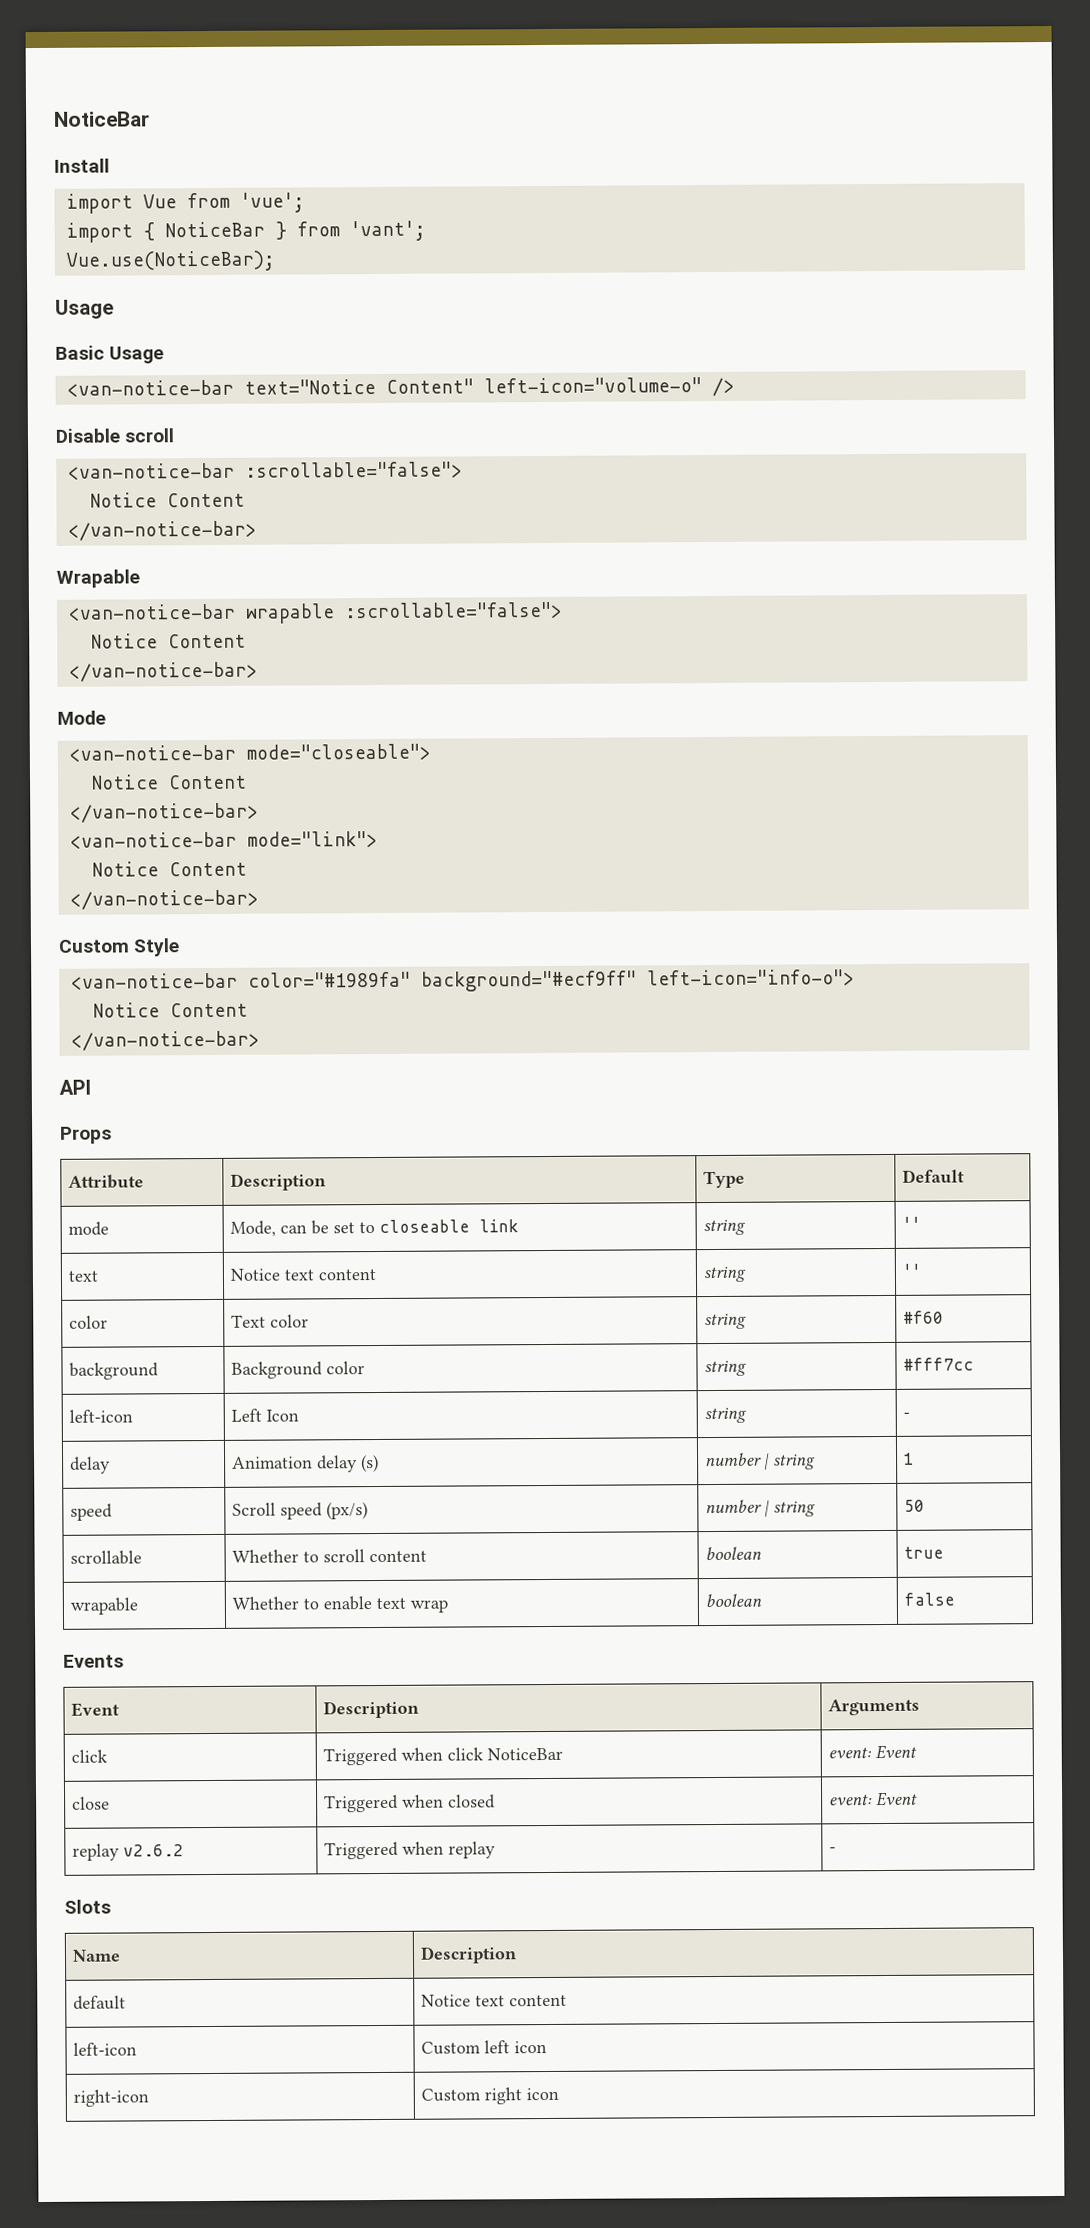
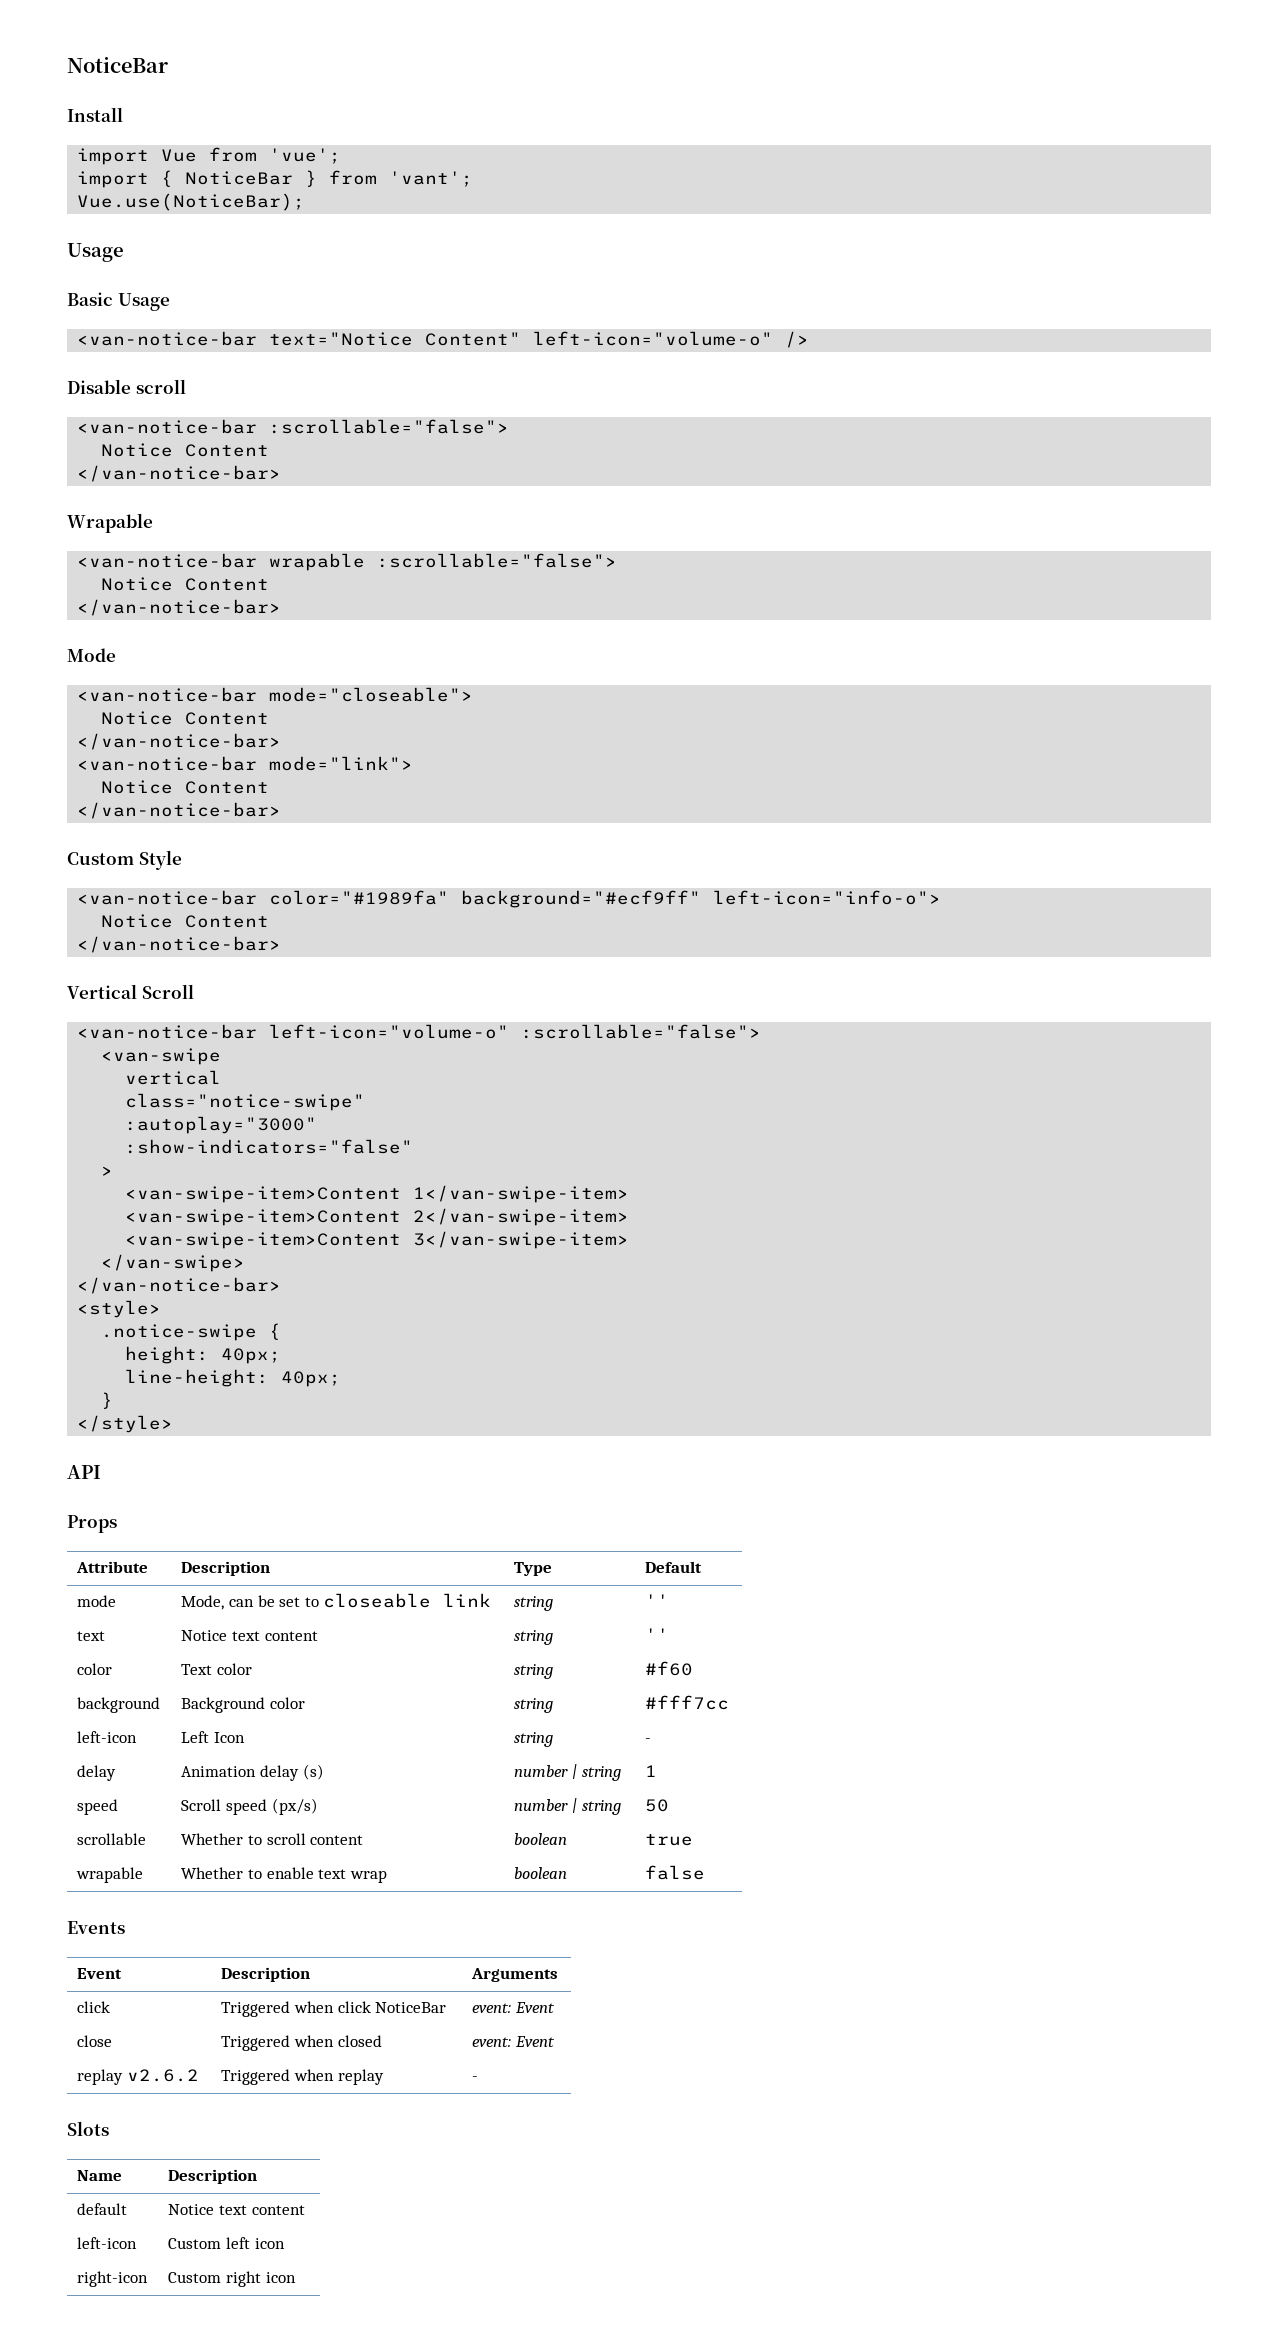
(260, 1040) none -> [67,984,194,999] [77,1024,762,1039] [101,1048,222,1065] [125,1070,222,1085] [125,1093,366,1111] [125,1116,318,1134] [125,1139,414,1154] [101,1166,114,1176] [125,1185,630,1203] [125,1208,630,1226] [125,1231,630,1249] [101,1254,246,1272] [77,1277,282,1294] [77,1300,162,1318] [101,1323,282,1341] [125,1346,282,1364] [125,1369,342,1387] [101,1392,114,1409] [77,1415,174,1433] // Vertical Scroll // <van-notice-bar left-icon="volume-o" :scrollable="false"> // <van-swipe // vertical // class="notice-swipe" // :autoplay="3000" // :show-indicators="false" // > // <van-swipe-item>Content 1</van-swipe-item> // <van-swipe-item>Content 2</van-swipe-item> // <van-swipe-item>Content 3</van-swipe-item> // </van-swipe> // </van-notice-bar> // <style> // .notice-swipe { // height: 40px; // line-height: 40px; // } // </style>

